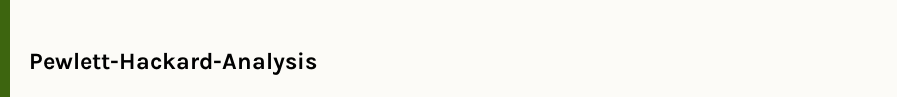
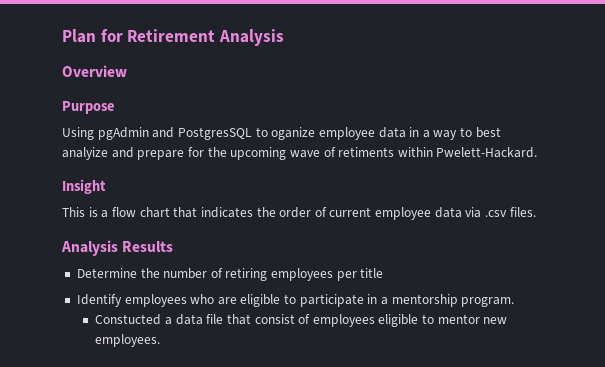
[29,52,317,75] Pewlett-Hackard-Analysis -> [62,29,284,46] [62,65,127,77] [62,101,115,114] [62,127,501,140] [62,147,538,160] [62,179,106,194] [62,207,536,220] [61,240,174,256] [76,268,384,281] [76,294,515,307] [95,314,508,327] [95,334,161,347] Plan for Retirement Analysis // Overview // Purpose // Using pgAdmin and PostgresSQL to oganize employee data in a way to best analyize and prepare for the upcoming wave of retiments within Pwelett-Hackard. // Insight // This is a flow chart that indicates the order of current employee data via .csv files. // Analysis Results // Determine the number of retiring employees per title // Identify employees who are eligible to participate in a mentorship program. // Constucted a data file that consist of employees eligible to mentor new employees.

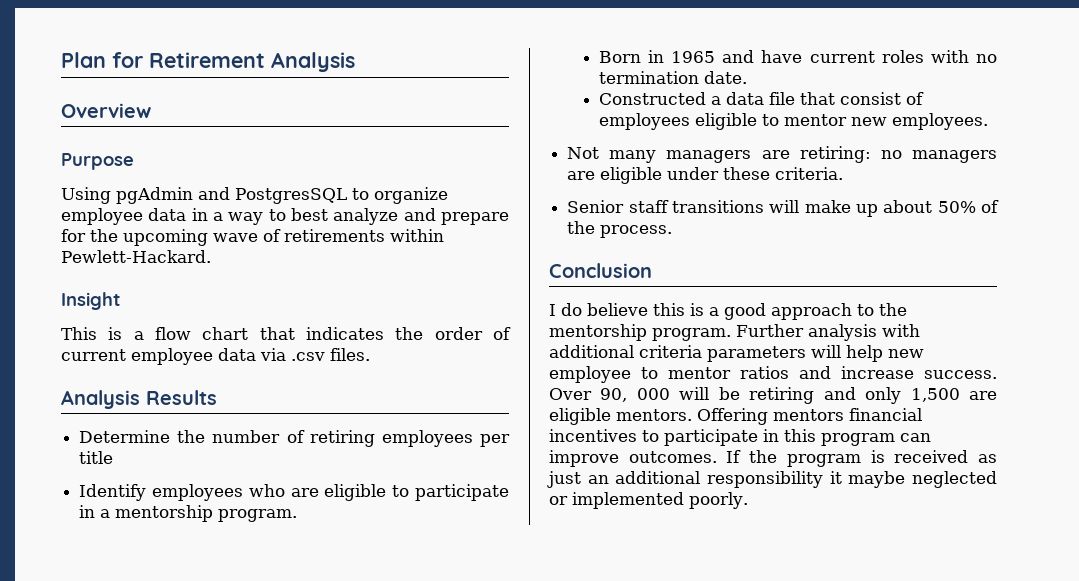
[271,127,316,140] oganize -> [374,187,448,204] organize
[62,147,108,160] analyize -> [333,208,399,225] analyze
[338,147,538,158] retiments within Pwelett-Hackard. -> [284,229,444,242] [61,250,211,263] retirements within Pewlett-Hackard.
[95,314,162,325] Constucted -> [598,50,997,63] [598,71,747,84] [598,92,706,105] Born in 1965 and have current roles with no termination date. // Constructed
(161, 340) none -> [567,146,997,163] [567,167,844,184] [567,200,999,217] [567,221,673,238] [549,263,652,278] [549,303,907,320] [549,324,920,341] [549,345,924,362] [549,366,997,383] [549,387,998,404] [549,408,922,425] [549,429,931,446] [549,450,997,467] [547,471,997,488] [549,492,748,509] // Not many managers are retiring: no managers are eligible under these criteria. // Senior staff transitions will make up about 50% of the process. // Conclusion // I do believe this is a good approach to the mentorship program. Further analysis with additional criteria parameters will help new employee to mentor ratios and increase success. Over 90, 000 will be retiring and only 1,500 are eligible mentors. Offering mentors financial incentives to participate in this program can improve outcomes. If the program is received as just an additional responsibility it maybe neglected or implemented poorly.

